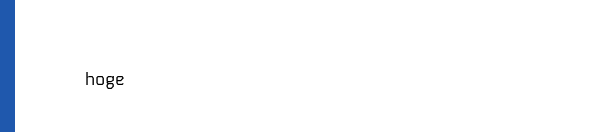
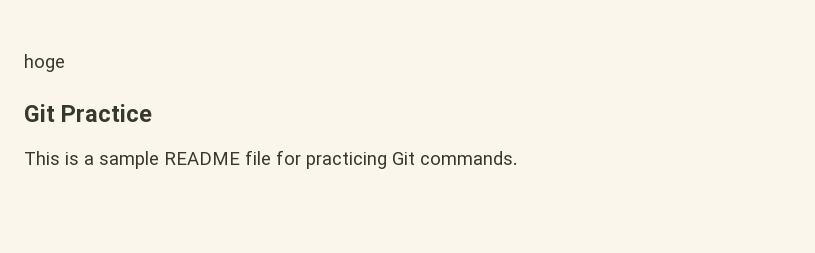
(125, 80) none -> [24,104,153,122] [24,150,517,169] // Git Practice // This is a sample README file for practicing Git commands.

